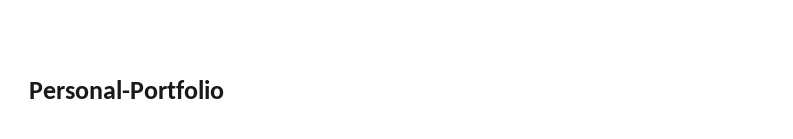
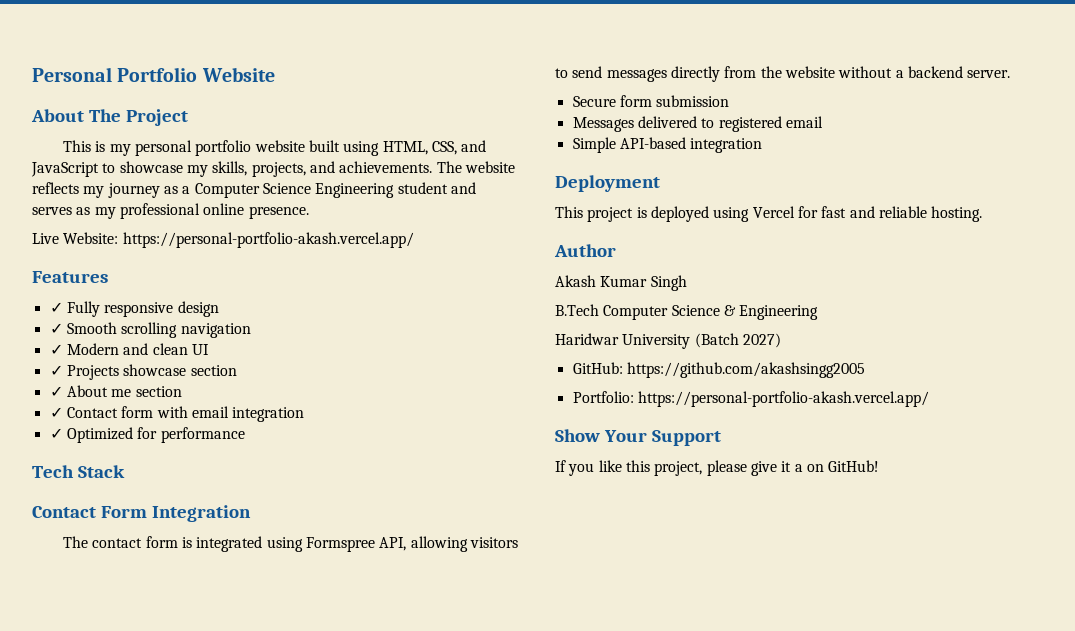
[29,80,224,99] Personal-Portfolio -> [32,67,275,82] [31,109,188,126] [63,140,487,156] [31,161,515,177] [32,182,476,198] [32,203,309,219] [32,232,414,248] [32,271,108,283] [49,301,219,317] [49,322,251,338] [49,343,209,355] [49,364,237,380] [49,385,182,397] [49,406,305,422] [49,427,245,443] [32,465,125,478] [32,505,251,522] [63,536,518,552] [555,66,1011,82] [572,95,730,107] [572,116,823,132] [572,137,763,153] [555,175,660,192] [555,206,983,222] [554,244,616,257] [555,275,687,291] [555,304,819,320] [555,333,781,349] [572,362,865,378] [572,391,929,407] [555,429,721,446] [555,460,880,476] Personal Portfolio Website // About The Project // This is my personal portfolio website built using HTML, CSS, and JavaScript to showcase my skills, projects, and achievements. The website reflects my journey as a Computer Science Engineering student and serves as my professional online presence. // Live Website: https://personal-portfolio-akash.vercel.app/ // Features // ✓ Fully responsive design // ✓ Smooth scrolling navigation // ✓ Modern and clean UI // ✓ Projects showcase section // ✓ About me section // ✓ Contact form with email integration // ✓ Optimized for performance // Tech Stack // Contact Form Integration // The contact form is integrated using Formspree API, allowing visitors to send messages directly from the website without a backend server. // Secure form submission // Messages delivered to registered email // Simple API-based integration // Deployment // This project is deployed using Vercel for fast and reliable hosting. // Author // Akash Kumar Singh // B.Tech Computer Science & Engineering // Haridwar University (Batch 2027) // GitHub: https://github.com/akashsingg2005 // Portfolio: https://personal-portfolio-akash.vercel.app/ // Show Your Support // If you like this project, please give it a on GitHub!

